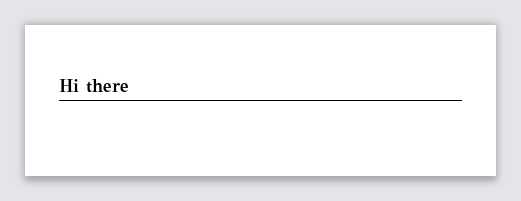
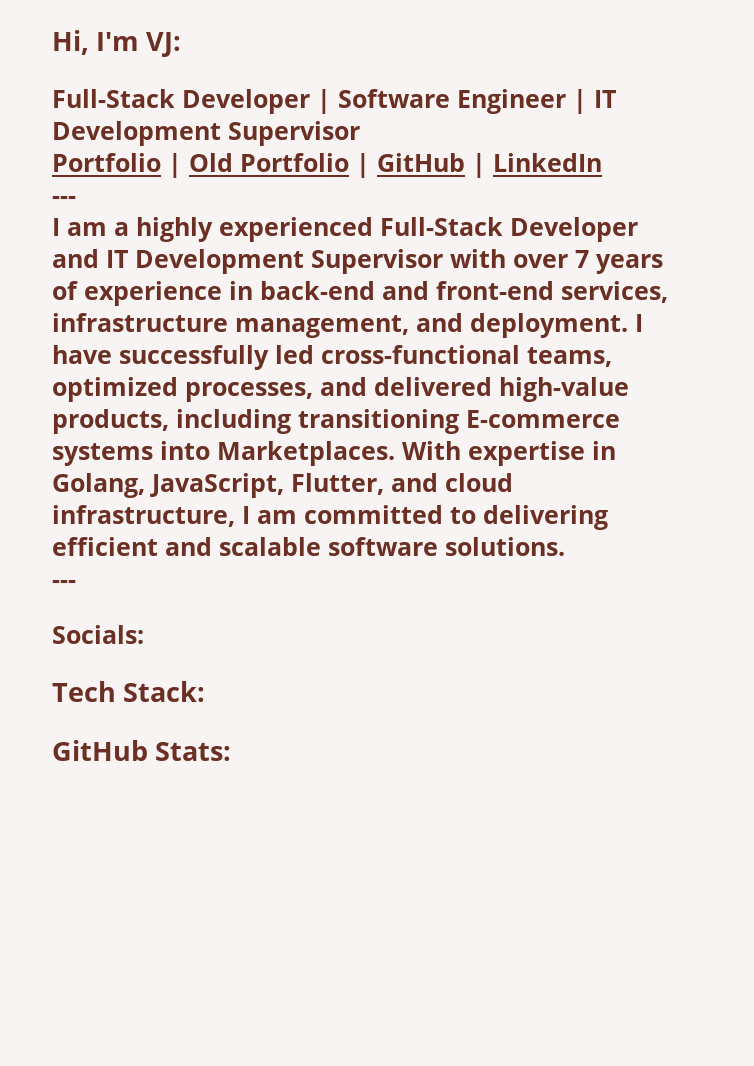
[59,79,129,93] Hi there -> [52,30,182,57] [52,89,616,114] [52,121,360,146] [52,153,602,178] [52,196,76,204] [52,217,638,242] [52,249,663,274] [52,281,668,306] [52,313,643,338] [52,345,612,370] [52,377,629,402] [52,409,620,434] [52,441,616,466] [52,473,513,498] [52,505,608,530] [52,537,565,556] [52,580,76,588] [52,625,144,644] [52,681,206,702] [52,740,232,761] Hi, I'm VJ: // Full-Stack Developer | Software Engineer | IT Development Supervisor // Portfolio | Old Portfolio | GitHub | LinkedIn // --- // I am a highly experienced Full-Stack Developer and IT Development Supervisor with over 7 years of experience in back-end and front-end services, infrastructure management, and deployment. I have successfully led cross-functional teams, optimized processes, and delivered high-value products, including transitioning E-commerce systems into Marketplaces. With expertise in Golang, JavaScript, Flutter, and cloud infrastructure, I am committed to delivering efficient and scalable software solutions. // --- // Socials: // Tech Stack: // GitHub Stats:

